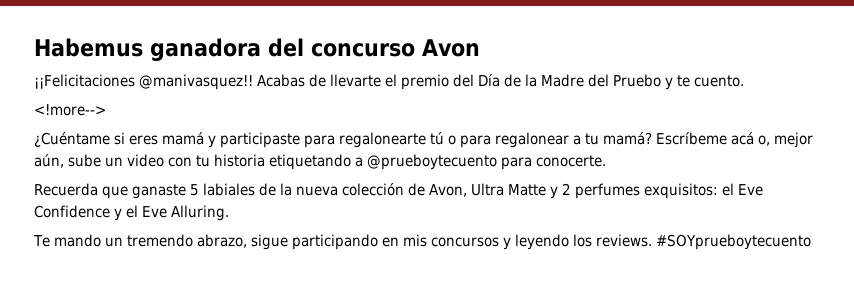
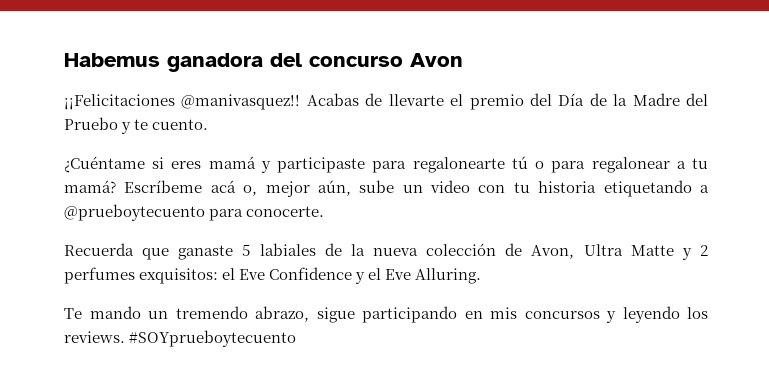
[34,104,106,116] // <!more--> -> (209, 124) none

